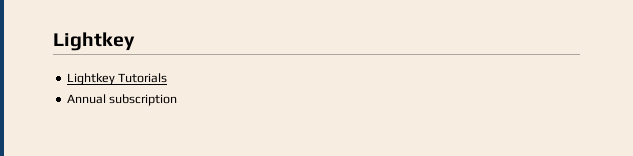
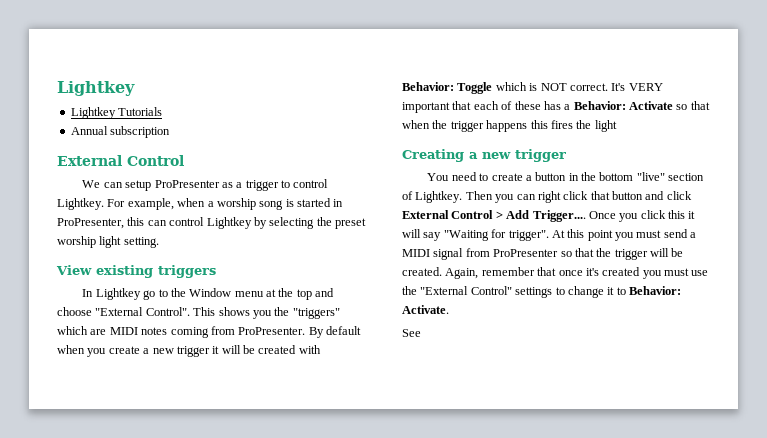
(178, 100) none -> [57,155,184,166] [82,179,329,191] [57,198,344,210] [57,217,366,229] [57,236,159,248] [56,265,216,278] [82,288,335,300] [57,307,340,319] [57,326,361,338] [57,345,321,357] [402,82,663,94] [402,101,710,113] [402,120,617,132] [402,149,566,162] [427,172,705,181] [402,191,692,203] [402,210,696,222] [402,229,697,241] [402,248,684,260] [402,267,709,279] [402,286,681,298] [402,305,449,314] [402,329,421,337] // External Control // We can setup ProPresenter as a trigger to control Lightkey. For example, when a worship song is started in ProPresenter, this can control Lightkey by selecting the preset worship light setting. // View existing triggers // In Lightkey go to the Window menu at the top and choose "External Control". This shows you the "triggers" which are MIDI notes coming from ProPresenter. By default when you create a new trigger it will be created with Behavior: Toggle which is NOT correct. It's VERY important that each of these has a Behavior: Activate so that when the trigger happens this fires the light // Creating a new trigger // You need to create a button in the bottom "live" section of Lightkey. Then you can right click that button and click External Control > Add Trigger.... Once you click this it will say "Waiting for trigger". At this point you must send a MIDI signal from ProPresenter so that the trigger will be created. Again, remember that once it's created you must use the "External Control" settings to change it to Behavior: Activate. // See

